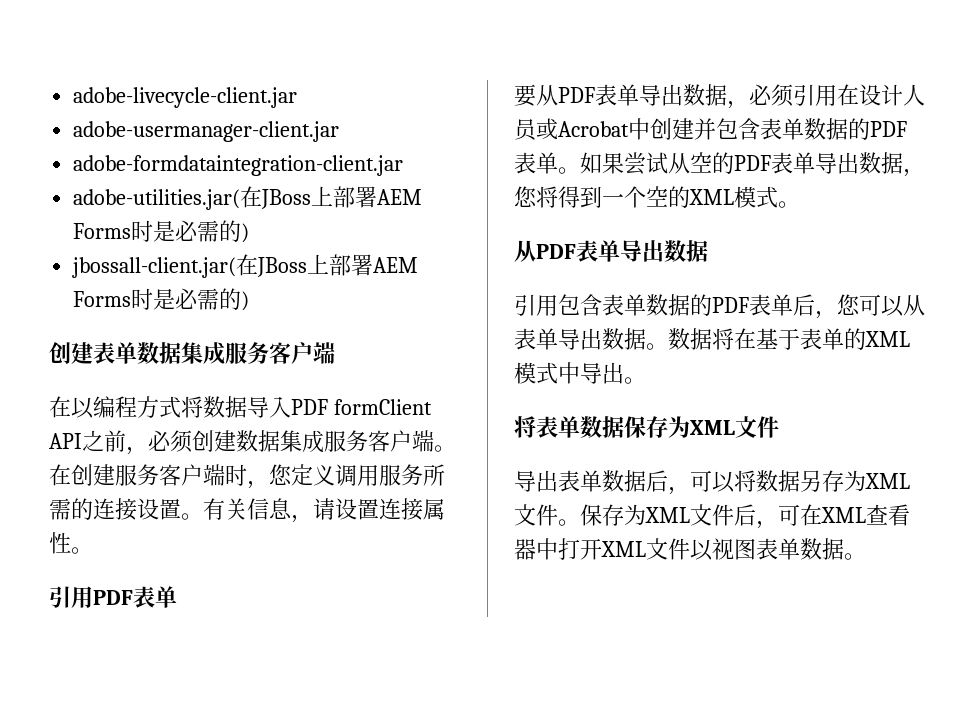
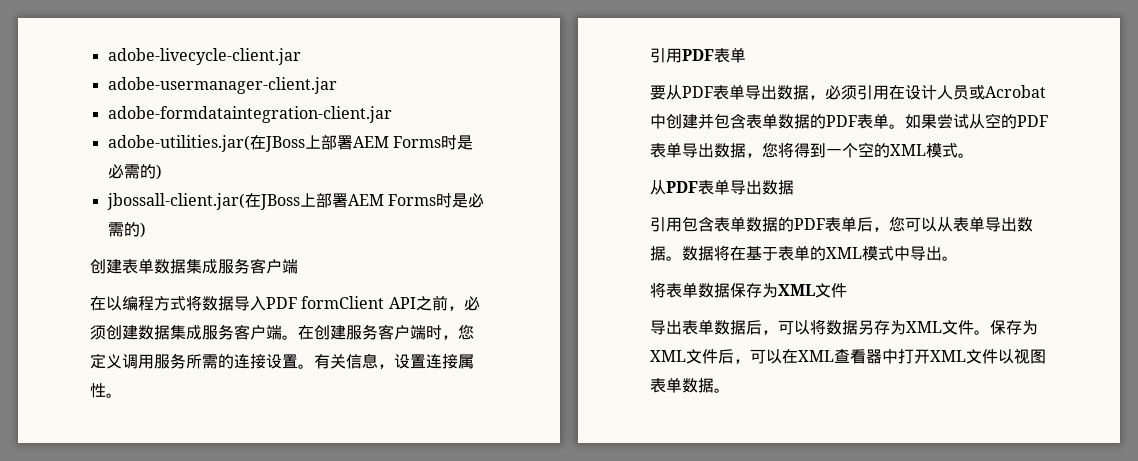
[313,498,335,520] 请 -> (394, 366) none
(800, 515) none -> [766,349,782,364] 以

